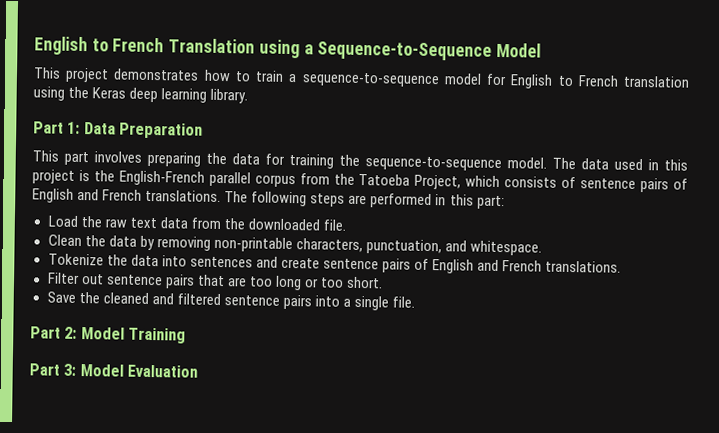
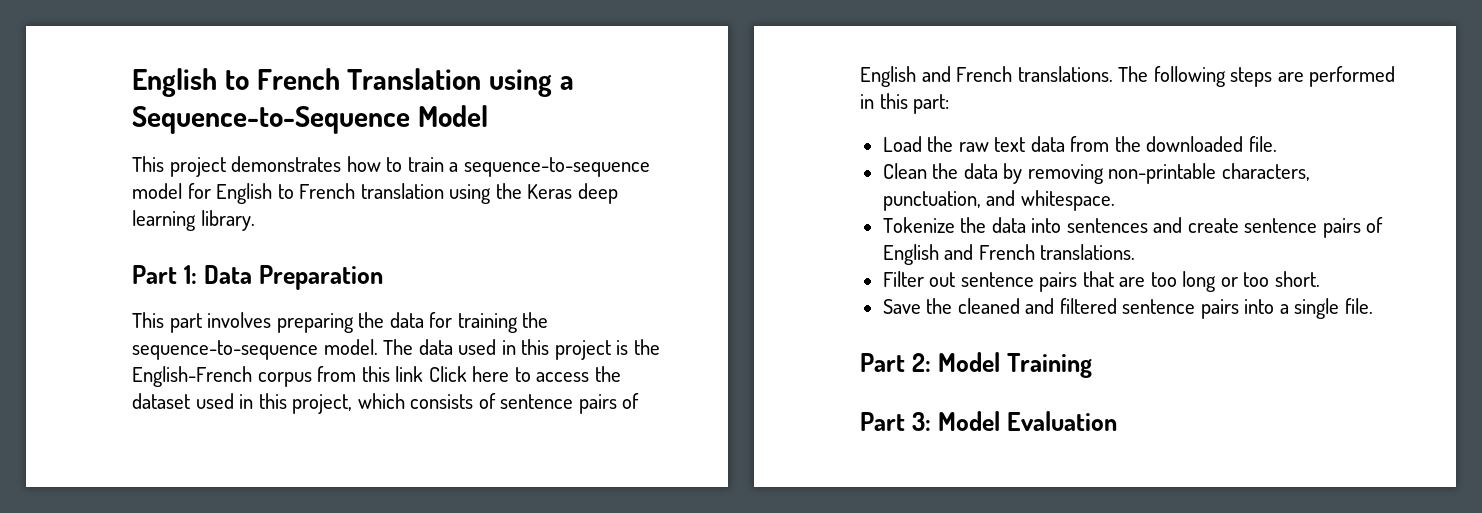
[208,171,251,187] parallel -> (252, 376) none
[333,173,462,190] the Tatoeba Project, -> [361,366,621,382] [132,393,353,414] this link Click here to access the dataset used in this project,

